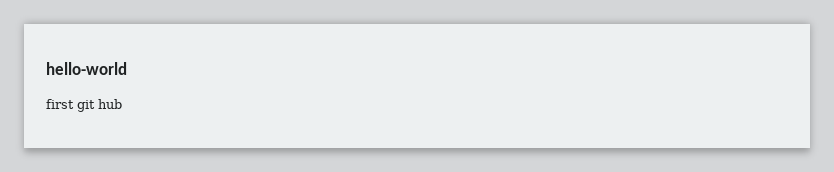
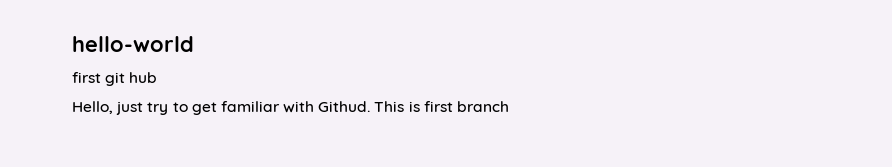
(122, 104) none -> [72,101,510,115] // Hello, just try to get familiar with Githud. This is first branch

